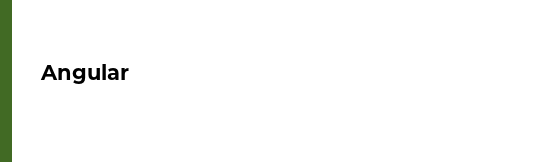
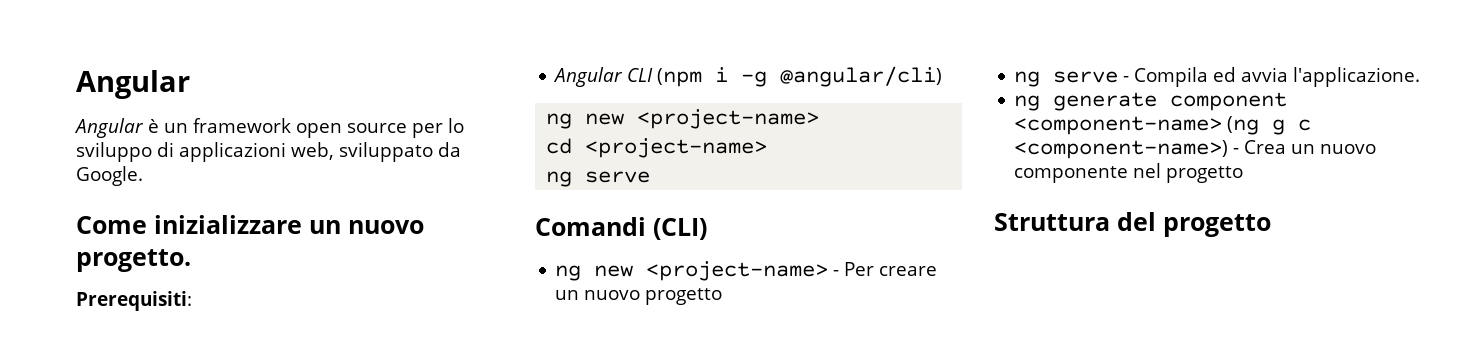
[40,64,129,84] Angular -> [76,70,190,99] [74,118,464,138] [76,142,461,162] [76,166,143,186] [76,215,424,234] [76,249,191,272] [76,291,192,311] [553,66,943,87] [546,109,820,129] [546,138,768,158] [546,171,651,187] [535,217,707,240] [555,261,938,281] [555,288,723,305] [1014,67,1421,87] [1014,92,1288,111] [1014,116,1312,135] [1014,140,1377,159] [1014,163,1244,183] [994,212,1271,237] Angular // Angular è un framework open source per lo sviluppo di applicazioni web, sviluppato da Google. // Come inizializzare un nuovo progetto. // Prerequisiti: // Angular CLI (npm i -g @angular/cli) // ng new <project-name> // cd <project-name> // ng serve // Comandi (CLI) // ng new <project-name> - Per creare un nuovo progetto // ng serve - Compila ed avvia l'applicazione. // ng generate component <component-name> (ng g c <component-name>) - Crea un nuovo componente nel progetto // Struttura del progetto

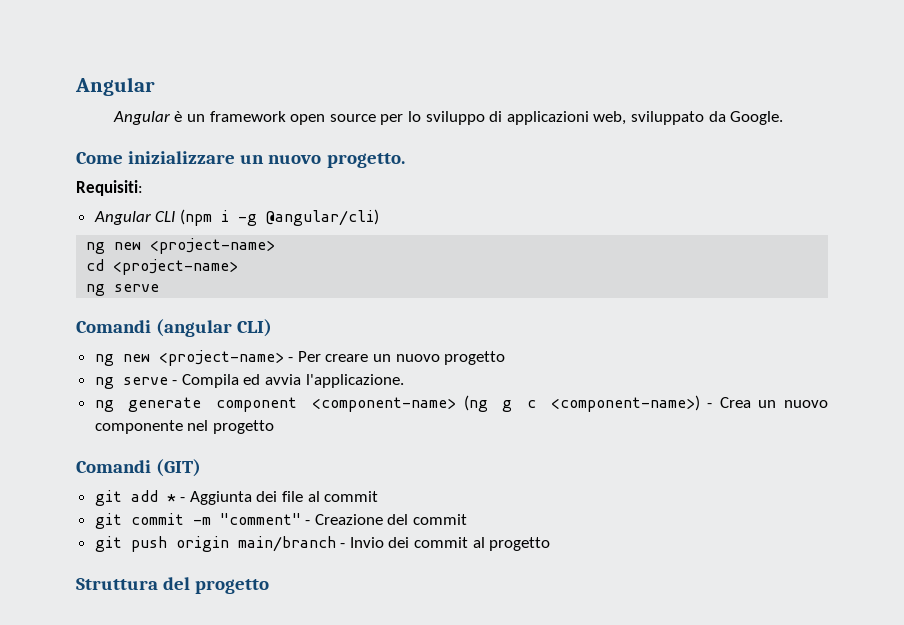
[76,291,192,311] Prerequisiti: -> [76,180,143,196] Requisiti:
[653,218,707,240] (CLI) -> [156,319,273,337] (angular CLI)
(1244, 174) none -> [76,459,202,477] [94,490,379,506] [94,513,468,529] [94,536,551,552] // Comandi (GIT) // git add * - Aggiunta dei file al commit // git commit -m "comment" - Creazione del commit // git push origin main/branch - Invio dei commit al progetto

